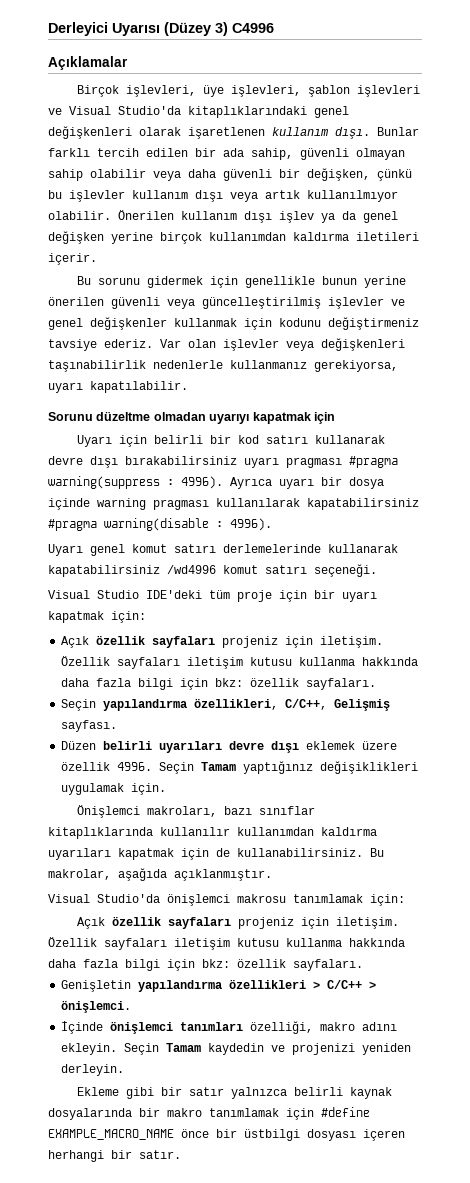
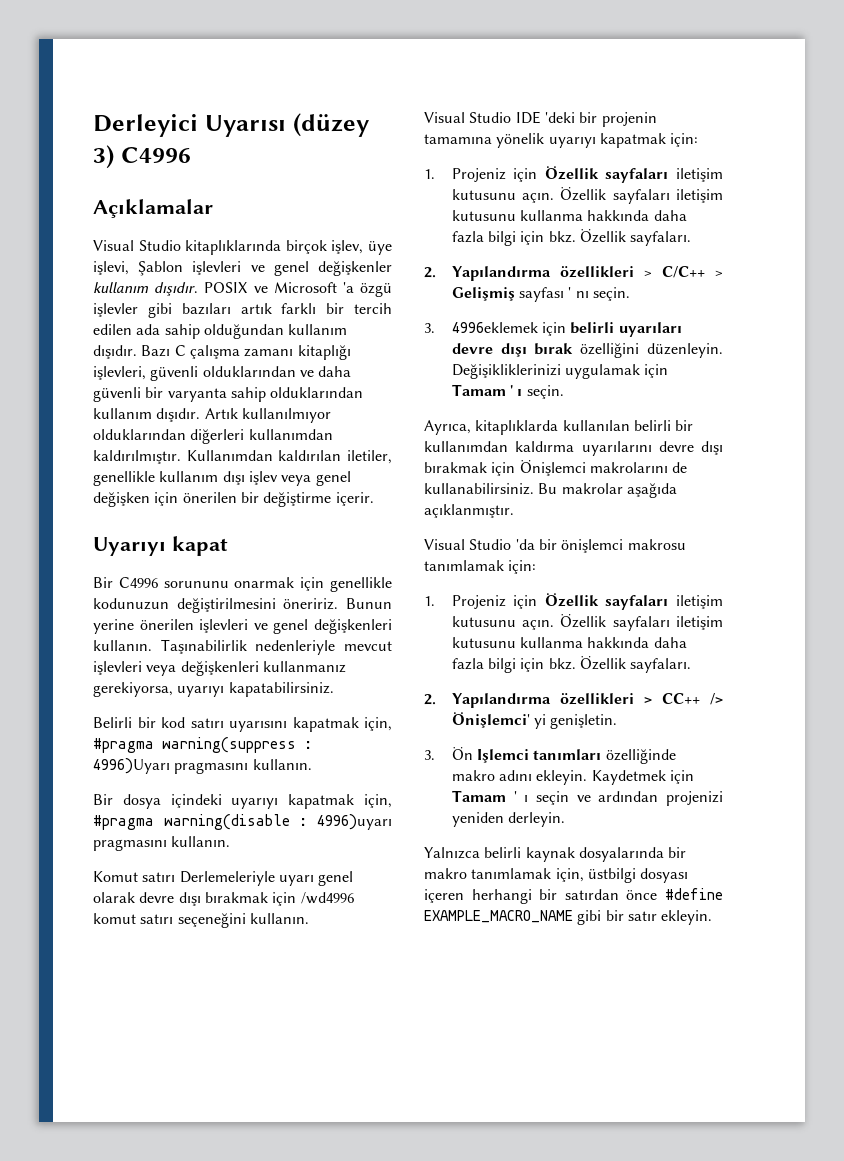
[164,22,211,36] (Düzey -> [292,113,369,137] (düzey
[77,85,421,97] [48,106,349,118] [48,126,419,139] [48,148,405,160] [48,168,412,181] [48,190,398,202] [48,210,398,223] [48,231,419,244] [48,253,97,265] [77,276,407,288] [48,297,405,309] [48,317,419,330] [48,338,405,351] [48,360,398,372] [48,381,188,393] [48,411,335,424] [77,435,386,447] [48,456,398,468] [48,476,384,489] [48,498,419,510] [48,518,272,531] [48,544,398,556] [48,565,160,577] Birçok işlevleri, üye işlevleri, şablon işlevleri ve Visual Studio'da kitaplıklarındaki genel değişkenleri olarak işaretlenen kullanım dışı. Bunlar farklı tercih edilen bir ada sahip, güvenli olmayan sahip olabilir veya daha güvenli bir değişken, çünkü bu işlevler kullanım dışı veya artık kullanılmıyor olabilir. Önerilen kullanım dışı işlev ya da genel değişken yerine birçok kullanımdan kaldırma iletileri içerir. // Bu sorunu gidermek için genellikle bunun yerine önerilen güvenli veya güncelleştirilmiş işlevler ve genel değişkenler kullanmak için kodunu değiştirmeniz tavsiye ederiz. Var olan işlevler veya değişkenleri taşınabilirlik nedenlerle kullanmanız gerekiyorsa, uyarı kapatılabilir. // Sorunu düzeltme olmadan uyarıyı kapatmak için // Uyarı için belirli bir kod satırı kullanarak devre dışı bırakabilirsiniz uyarı pragması #pragma warning(suppress : 4996). Ayrıca uyarı bir dosya içinde warning pragması kullanılarak kapatabilirsiniz #pragma warning(disable : 4996). // Uyarı genel komut satırı derlemelerinde kullanarak kapatabilirsiniz -> [93,240,392,255] [93,261,392,276] [93,282,392,297] [93,303,392,318] [93,324,348,339] [93,345,351,360] [93,366,352,381] [93,387,364,402] [93,408,331,423] [93,429,333,444] [93,450,393,464] [93,471,351,486] [93,492,374,507] [93,536,228,556] [93,577,393,592] [93,598,393,613] [93,619,392,634] [93,639,393,655] [93,661,346,676] [93,682,334,697] [93,717,392,732] [93,737,312,753] [93,758,312,774] [93,794,392,809] [93,814,392,830] [93,836,231,851] [93,871,354,886] [93,892,297,906] Visual Studio kitaplıklarında birçok işlev, üye işlevi, Şablon işlevleri ve genel değişkenler kullanım dışıdır. POSIX ve Microsoft 'a özgü işlevler gibi bazıları artık farklı bir tercih edilen ada sahip olduğundan kullanım dışıdır. Bazı C çalışma zamanı kitaplığı işlevleri, güvenli olduklarından ve daha güvenli bir varyanta sahip olduklarından kullanım dışıdır. Artık kullanılmıyor olduklarından diğerleri kullanımdan kaldırılmıştır. Kullanımdan kaldırılan iletiler, genellikle kullanım dışı işlev veya genel değişken için önerilen bir değiştirme içerir. // Uyarıyı kapat // Bir C4996 sorununu onarmak için genellikle kodunuzun değiştirilmesini öneririz. Bunun yerine önerilen işlevleri ve genel değişkenleri kullanın. Taşınabilirlik nedenleriyle mevcut işlevleri veya değişkenleri kullanmanız gerekiyorsa, uyarıyı kapatabilirsiniz. // Belirli bir kod satırı uyarısını kapatmak için, #pragma warning(suppress : 4996)Uyarı pragmasını kullanın. // Bir dosya içindeki uyarıyı kapatmak için, #pragma warning(disable : 4996)uyarı pragmasını kullanın. // Komut satırı Derlemeleriyle uyarı genel olarak devre dışı bırakmak için
[314,564,377,577] [48,590,377,602] [48,611,146,623] [61,635,384,648] [61,656,419,669] [61,678,377,690] [61,698,391,711] [61,720,118,732] [61,741,398,753] [61,761,419,774] [61,783,167,795] [77,805,316,818] [48,827,377,839] [48,848,209,860] seçeneği. // Visual Studio IDE'deki tüm proje için bir uyarı kapatmak için: // Açık özellik sayfaları projeniz için iletişim. Özellik sayfaları iletişim kutusu kullanma hakkında daha fazla bilgi için bkz: özellik sayfaları. // Seçin yapılandırma özellikleri, C/C++, Gelişmiş sayfası. // Düzen belirli uyarıları devre dışı eklemek üzere özellik 4996. Seçin Tamam yaptığınız değişiklikleri uygulamak için. // Önişlemci makroları, bazı sınıflar kitaplıklarında kullanılır kullanımdan kaldırma uyarıları kapatmak için -> [177,913,309,928] [424,111,657,127] [424,133,699,148] [424,166,723,183] [451,187,723,204] [451,210,687,221] [451,229,692,246] [424,266,723,281] [451,287,631,302] [424,322,682,337] [451,343,723,358] [451,364,669,379] [451,384,564,399] [424,420,694,435] [424,441,723,456] [424,460,668,476] seçeneğini kullanın. // Visual Studio IDE 'deki bir projenin tamamına yönelik uyarıyı kapatmak için: // 1. Projeniz için Özellik sayfaları iletişim kutusunu açın. Özellik sayfaları iletişim kutusunu kullanma hakkında daha fazla bilgi için bkz. Özellik sayfaları. // 2. Yapılandırma özellikleri > C/C++ > Gelişmiş sayfası ' nı seçin. // 3. 4996eklemek için belirli uyarıları devre dışı bırak özelliğini düzenleyin. Değişikliklerinizi uygulamak için Tamam ' ı seçin. // Ayrıca, kitaplıklarda kullanılan belirli bir kullanımdan kaldırma uyarılarını devre dışı bırakmak için Önişlemci makrolarını
[48,869,111,880] makrolar, -> [561,483,623,494] makrolar
[97,894,160,903] Studio'da -> [469,539,557,550] Studio 'da bir
[77,916,400,929] [48,937,405,950] [48,959,363,971] [61,979,377,992] [61,1000,132,1013] [61,1021,398,1034] [61,1043,412,1055] [61,1064,125,1076] [77,1087,288,1099] Açık özellik sayfaları projeniz için iletişim. Özellik sayfaları iletişim kutusu kullanma hakkında daha fazla bilgi için bkz: özellik sayfaları. // Genişletin yapılandırma özellikleri > C/C++ > önişlemci. // İçinde önişlemci tanımları özelliği, makro adını ekleyin. Seçin Tamam kaydedin ve projenizi yeniden derleyin. // Ekleme gibi bir satır yalnızca -> [424,593,723,610] [451,614,723,631] [451,637,687,648] [451,656,692,673] [424,693,723,708] [451,712,618,729] [424,747,676,764] [451,770,695,785] [451,790,723,806] [451,812,566,827] [424,847,480,859] 1. Projeniz için Özellik sayfaları iletişim kutusunu açın. Özellik sayfaları iletişim kutusunu kullanma hakkında daha fazla bilgi için bkz. Özellik sayfaları. // 2. Yapılandırma özellikleri > CC++ /> Önişlemci' yi genişletin. // 3. Ön Işlemci tanımları özelliğinde makro adını ekleyin. Kaydetmek için Tamam ' ı seçin ve ardından projenizi yeniden derleyin. // Yalnızca
[286,1107,370,1120] [48,1129,237,1140] için #define EXAMPLE_MACRO_NAME önce bir -> [555,868,584,882] için,
[139,1150,181,1159] satır. -> [564,888,723,900] [424,910,713,925] satırdan önce #define EXAMPLE_MACRO_NAME gibi bir satır ekleyin.

